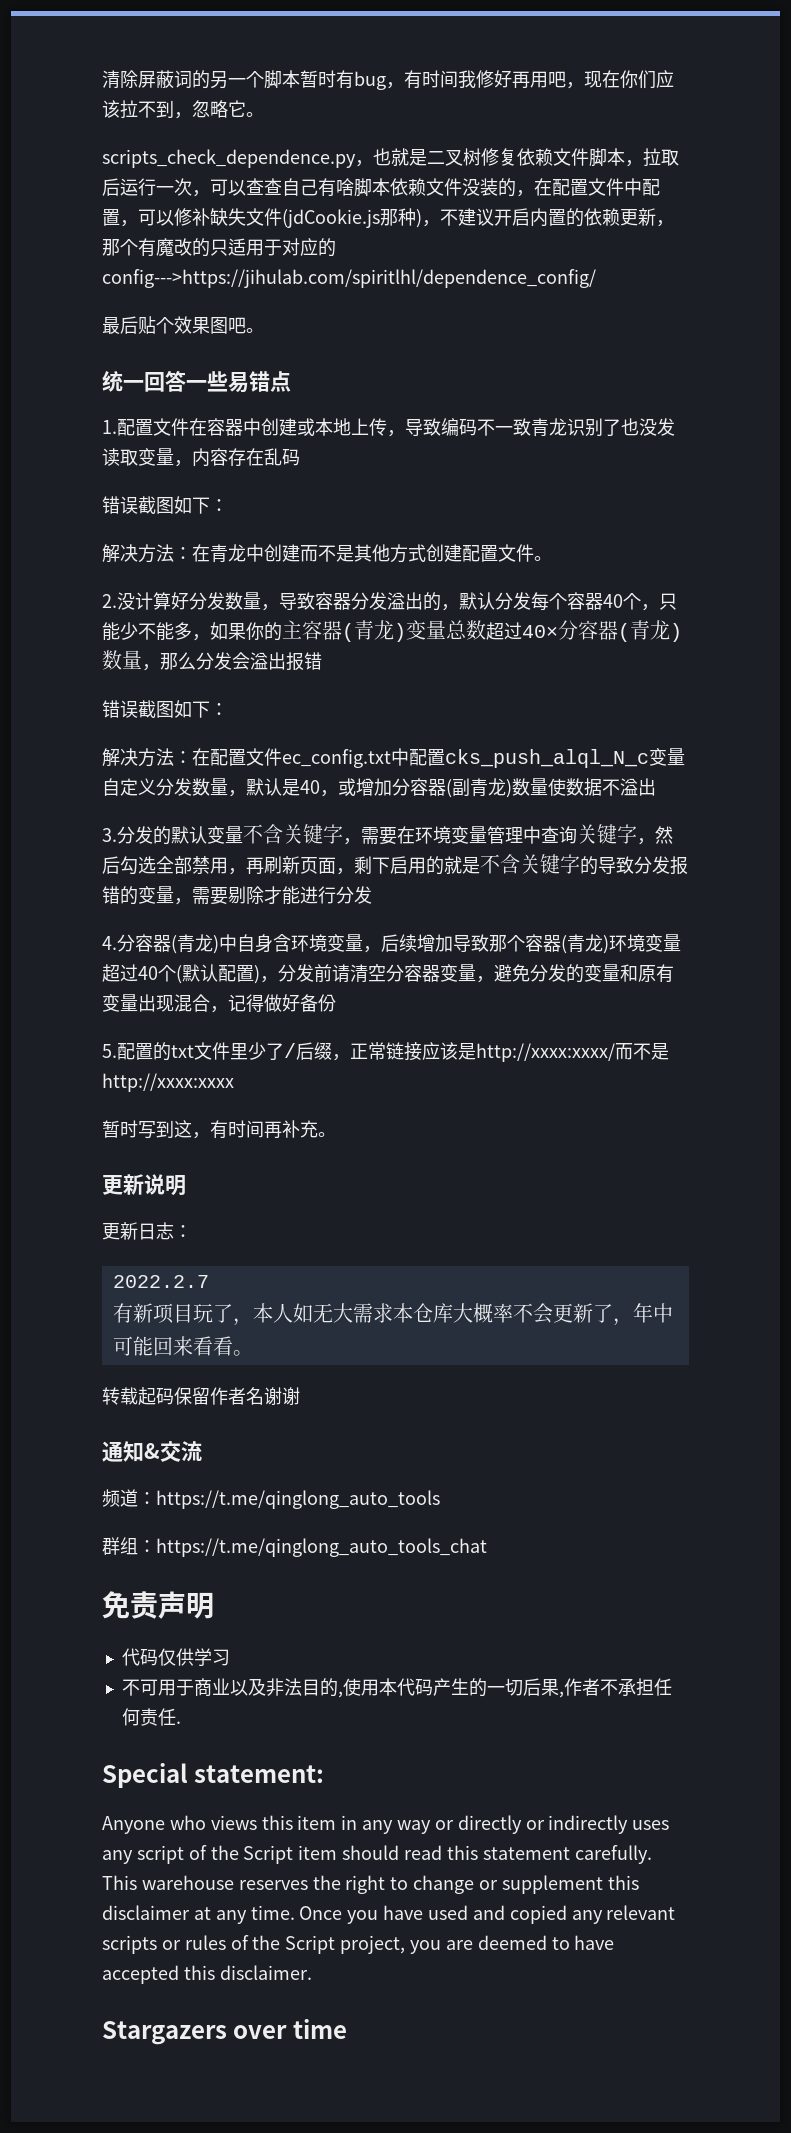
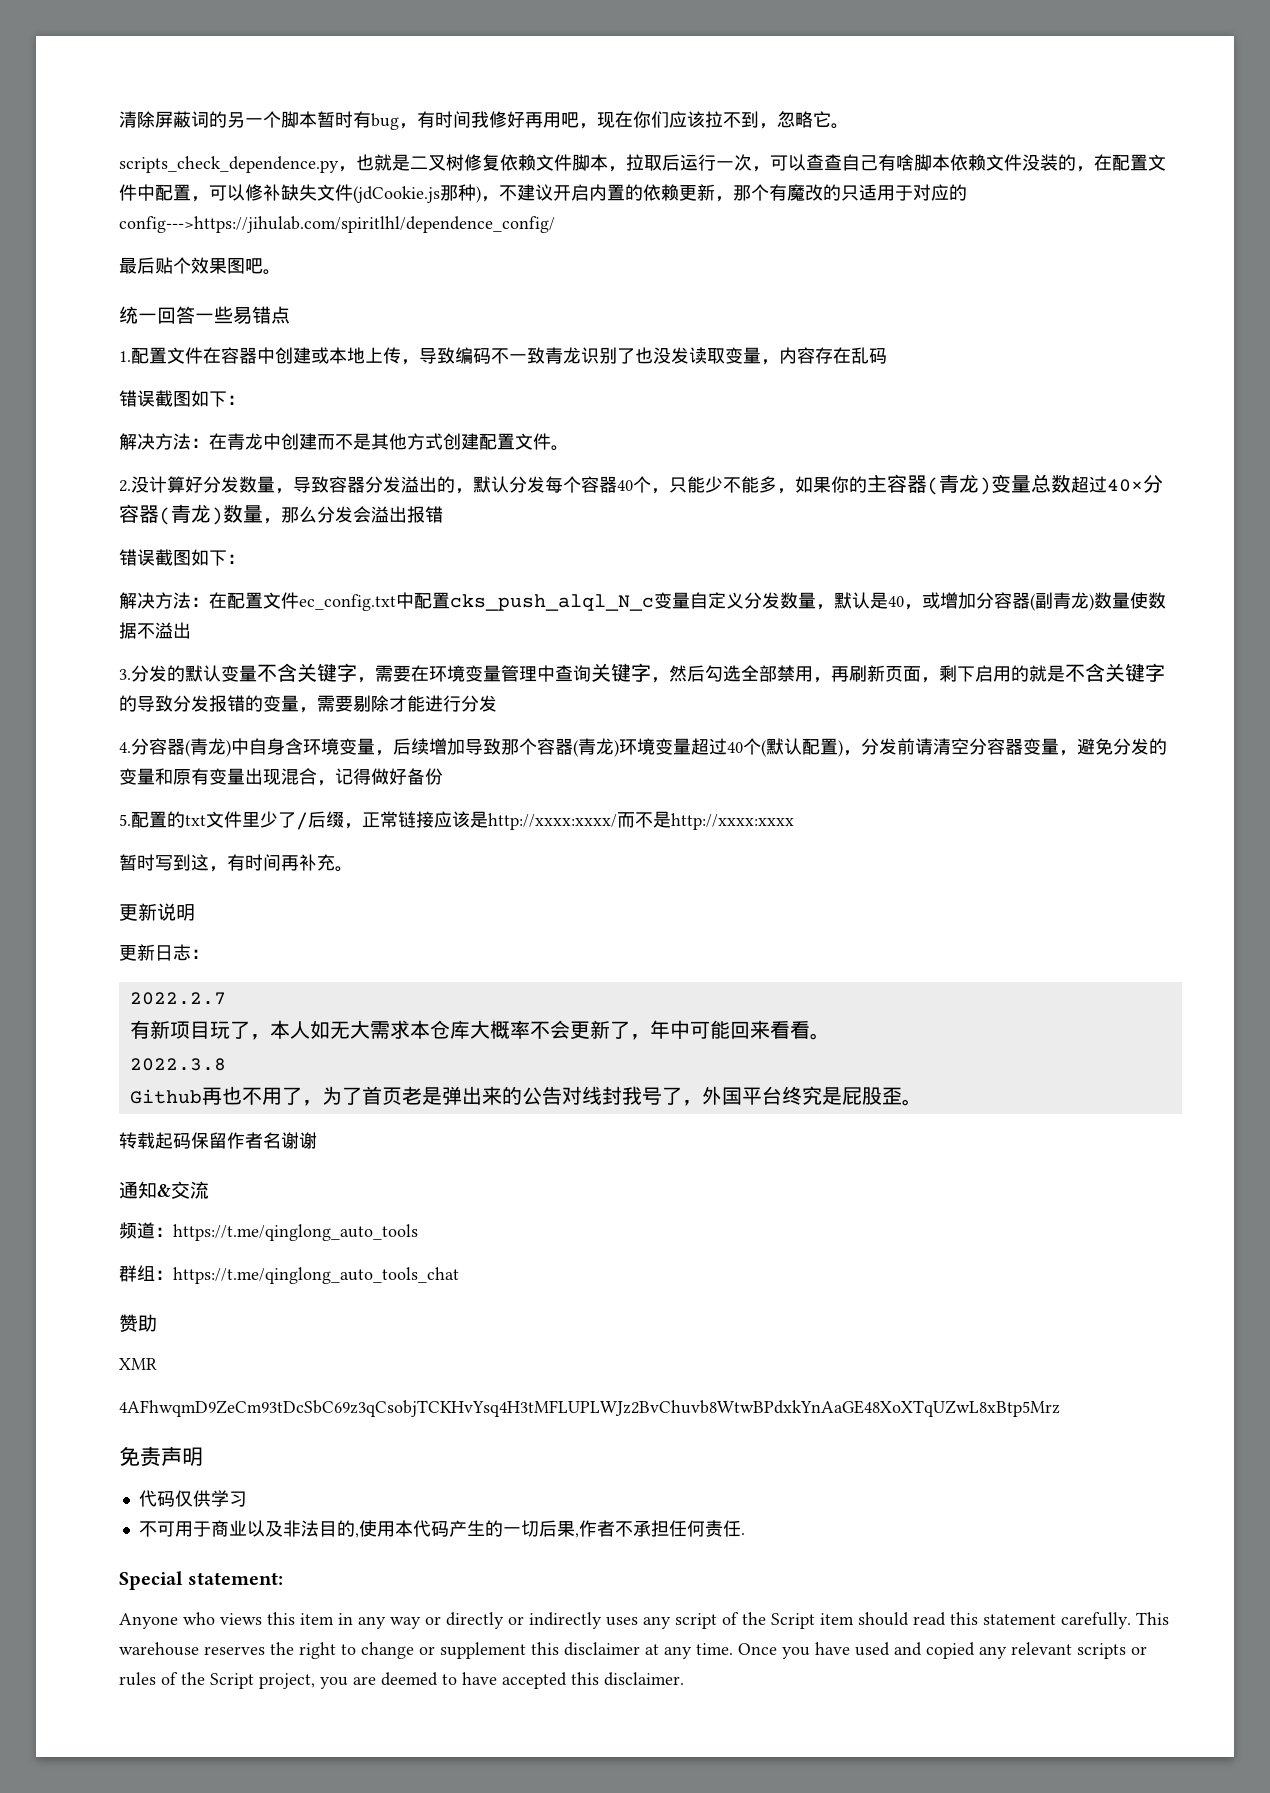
(253, 1353) none -> [129,1058,226,1071] [129,1086,922,1106] // 2022.3.8 // Github再也不用了，为了首页老是弹出来的公告对线封我号了，外国平台终究是屁股歪。
(487, 1547) none -> [119,1314,157,1332] [119,1358,157,1370] [119,1400,1060,1417] // 赞助 // XMR // 4AFhwqmD9ZeCm93tDcSbC69z3qCsobjTCKHvYsq4H3tMFLUPLWJz2BvChuvb8WtwBPdxkYnAaGE48XoXTqUZwL8xBtp5Mrz
[102,2019,347,2045] // Stargazers over time -> (684, 1679) none

